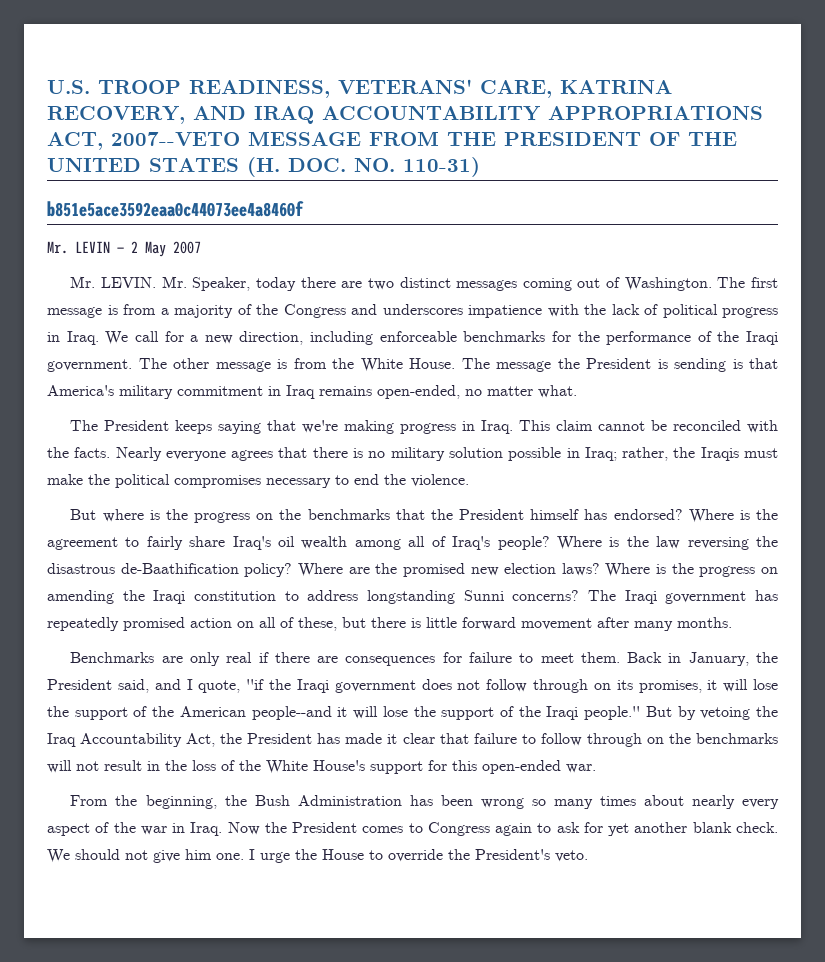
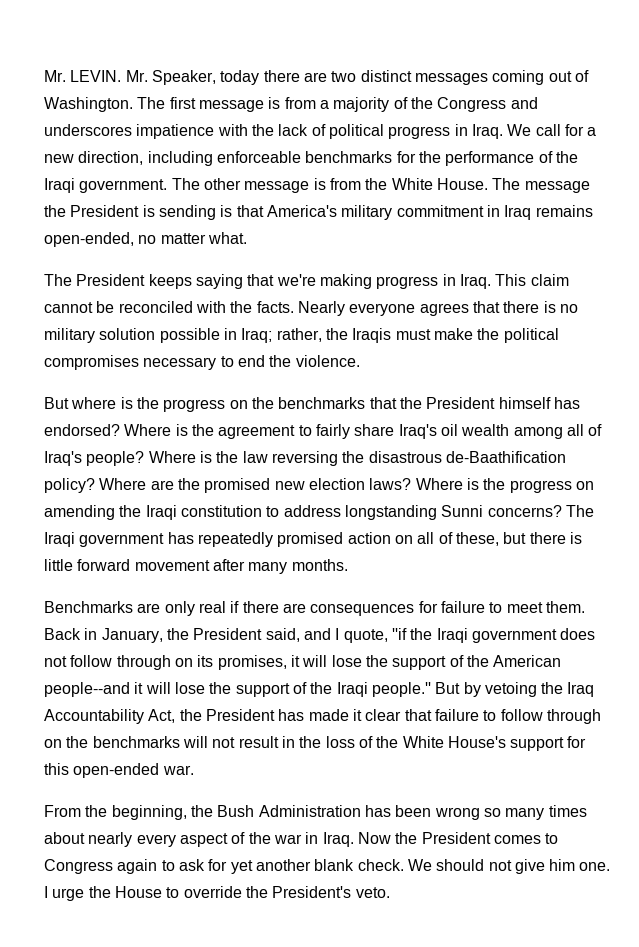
[47,79,672,98] [47,106,763,124] [47,131,737,150] [47,157,480,177] [47,201,304,217] [47,241,201,257] U.S. TROOP READINESS, VETERANS' CARE, KATRINA RECOVERY, AND IRAQ ACCOUNTABILITY APPROPRIATIONS ACT, 2007--VETO MESSAGE FROM THE PRESIDENT OF THE UNITED STATES (H. DOC. NO. 110-31) // b851e5ace3592eaa0c44073ee4a8460f // Mr. LEVIN — 2 May 2007 // -> (44, 76) none

